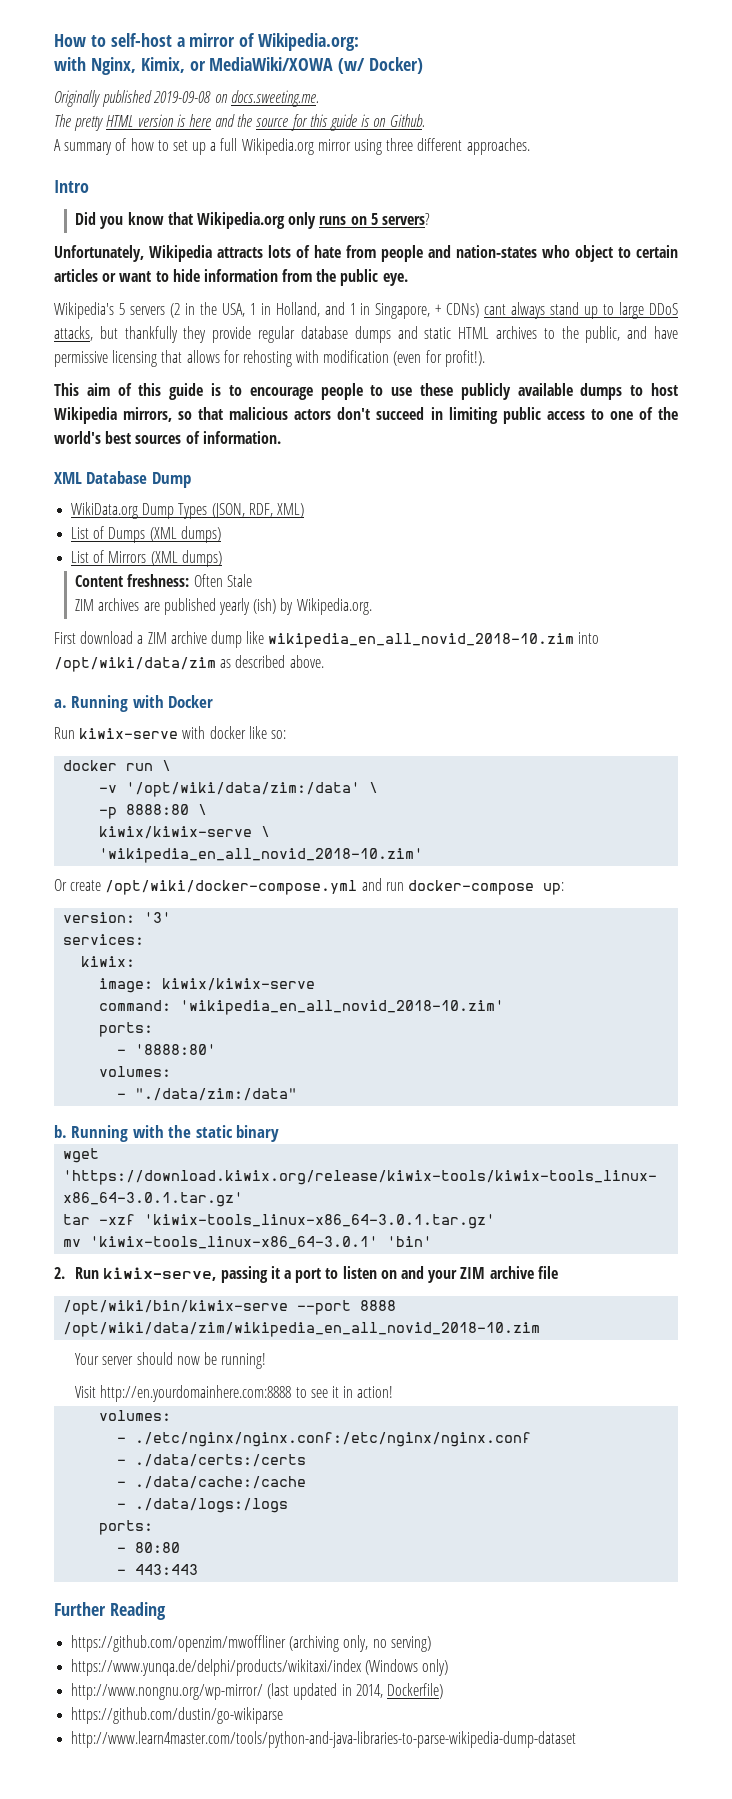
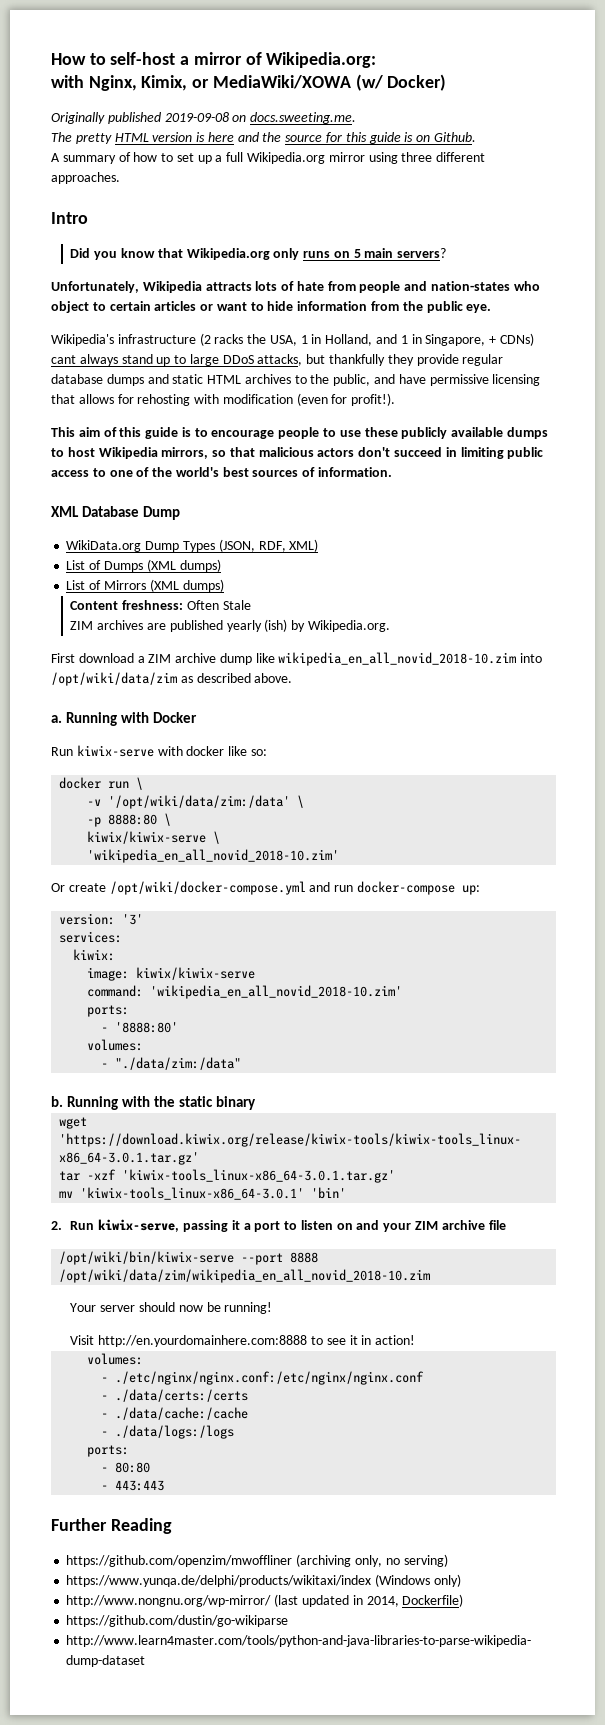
(378, 219) none -> [364,248,394,258] main
[118,303,195,318] 5 servers (2 in -> [117,333,244,346] infrastructure (2 racks

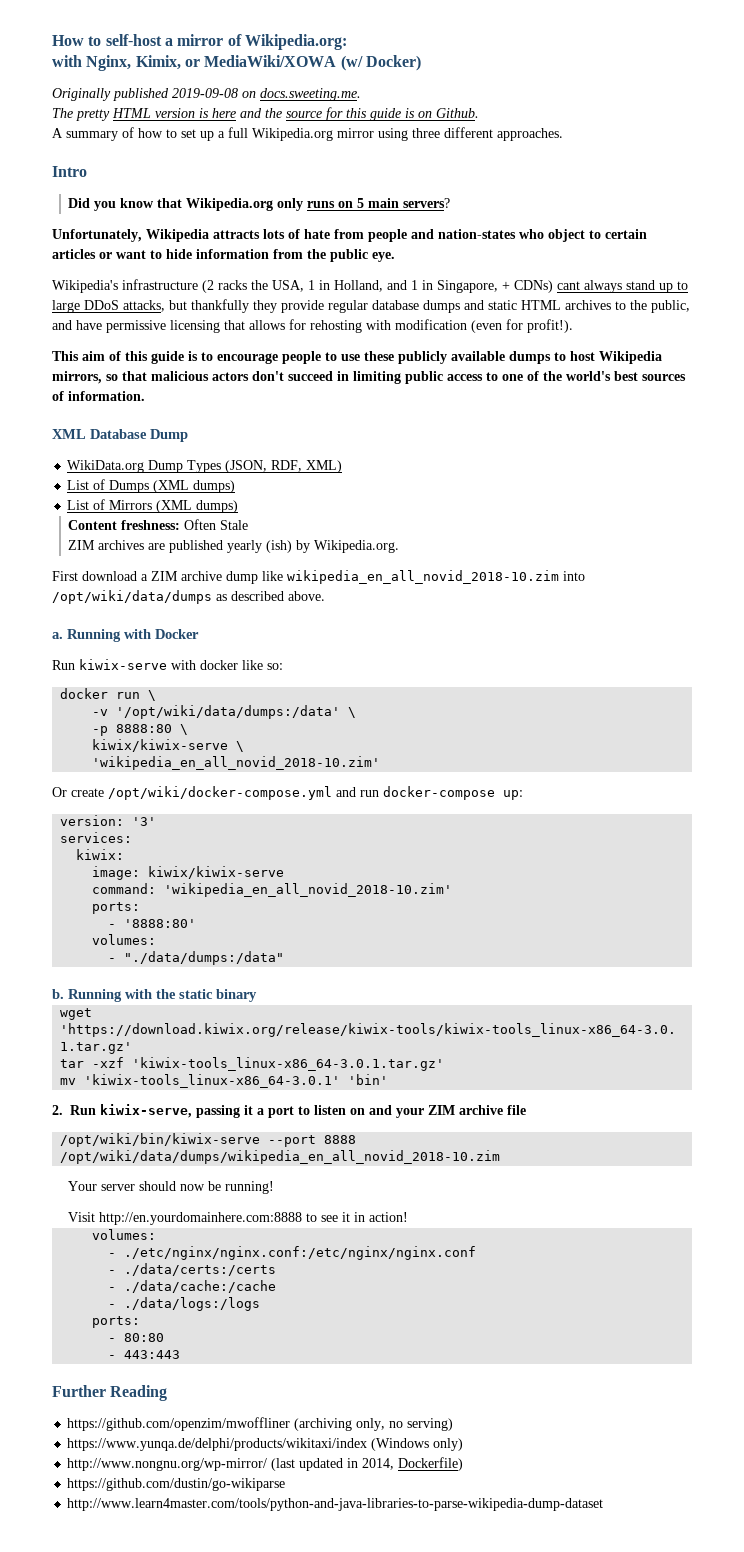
[51,672,177,686] /opt/wiki/data/zim -> [52,590,212,604] /opt/wiki/data/dumps
[108,795,291,809] '/opt/wiki/data/zim:/data' -> [116,705,341,719] '/opt/wiki/data/dumps:/data'
[115,1057,242,1070] "./data/zim:/data" -> [124,951,285,965] "./data/dumps:/data"
[59,1269,431,1283] /opt/wiki/data/zim/wikipedia_en_all_novid_2018-10.zim -> [60,1150,501,1164] /opt/wiki/data/dumps/wikipedia_en_all_novid_2018-10.zim

